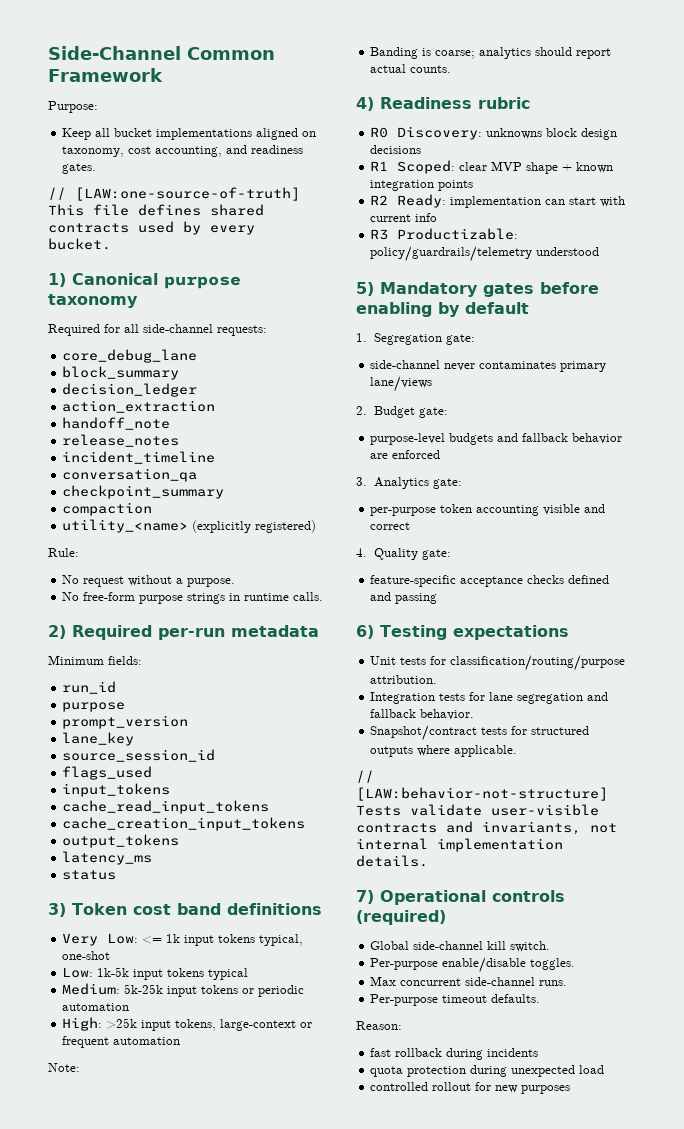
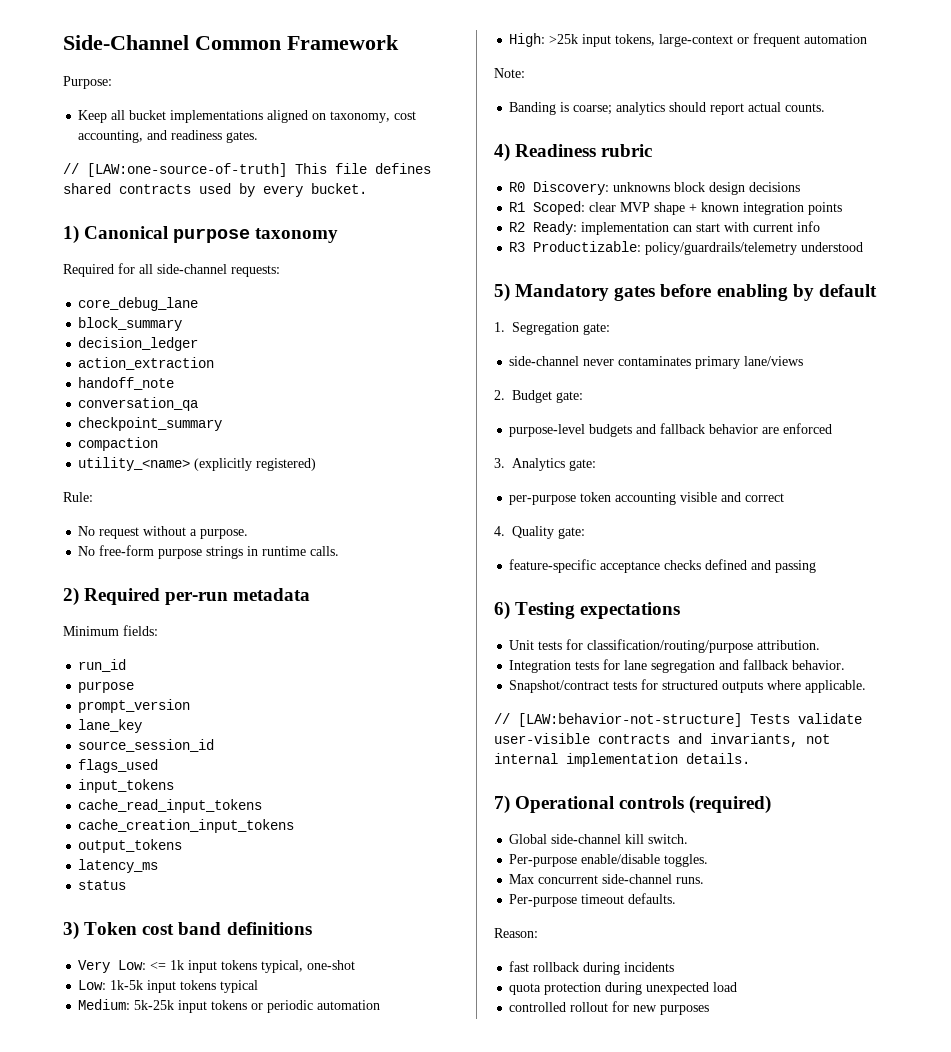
[62,434,180,447] [62,451,216,464] // release_notes // incident_timeline -> (175, 383) none

